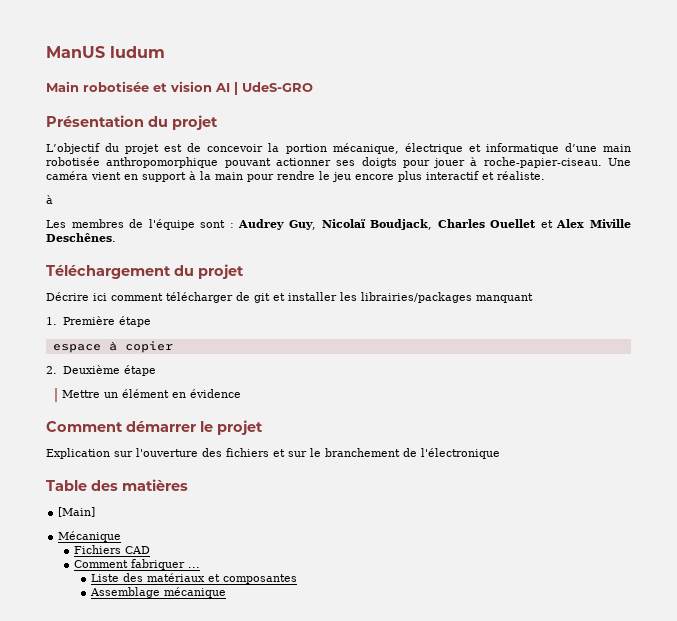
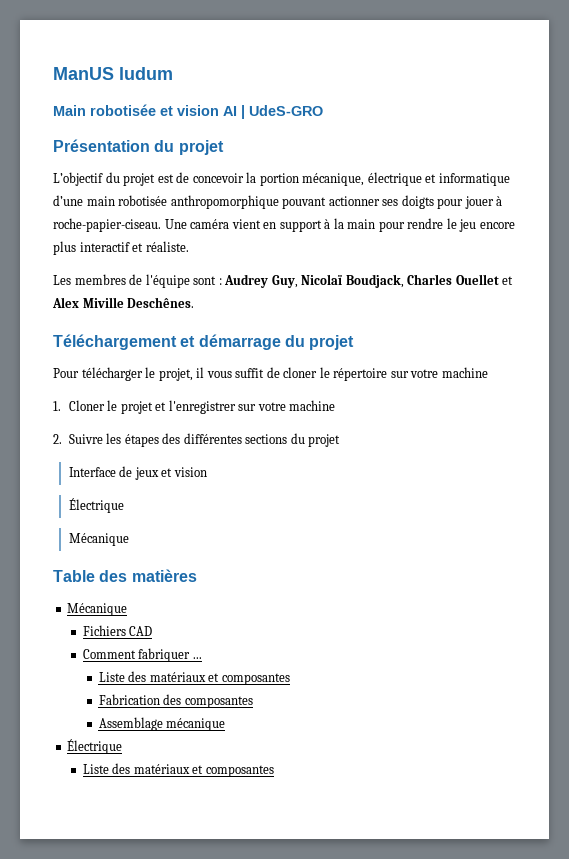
[46,195,53,204] // à -> (189, 246) none
[174,264,244,279] [46,292,533,303] [46,316,151,327] [52,341,173,353] [46,365,156,376] [62,389,242,398] [46,420,263,435] [46,448,500,459] du projet // Décrire ici comment télécharger de git et installer les librairies/packages manquant // 1. Première étape // espace à copier // 2. Deuxième étape // Mettre un élément en évidence // Comment démarrer le projet // Explication sur l'ouverture des fichiers et sur le branchement de l'électronique -> [180,334,355,350] [53,367,488,381] [53,400,336,414] [53,433,341,447] [68,466,207,480] [68,498,124,513] [68,533,129,546] et démarrage du projet // Pour télécharger le projet, il vous suffit de cloner le répertoire sur votre machine // 1. Cloner le projet et l'enregistrer sur votre machine // 2. Suivre les étapes des différentes sections du projet // Interface de jeux et vision // Électrique // Mécanique
[58,507,96,517] // [Main] -> (197, 575) none
(297, 579) none -> [98,694,253,708] // Fabrication des composantes
(226, 592) none -> [67,739,123,754] [82,763,274,777] // Électrique // Liste des matériaux et composantes

